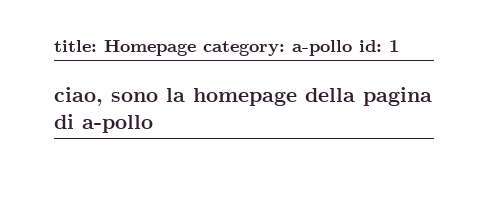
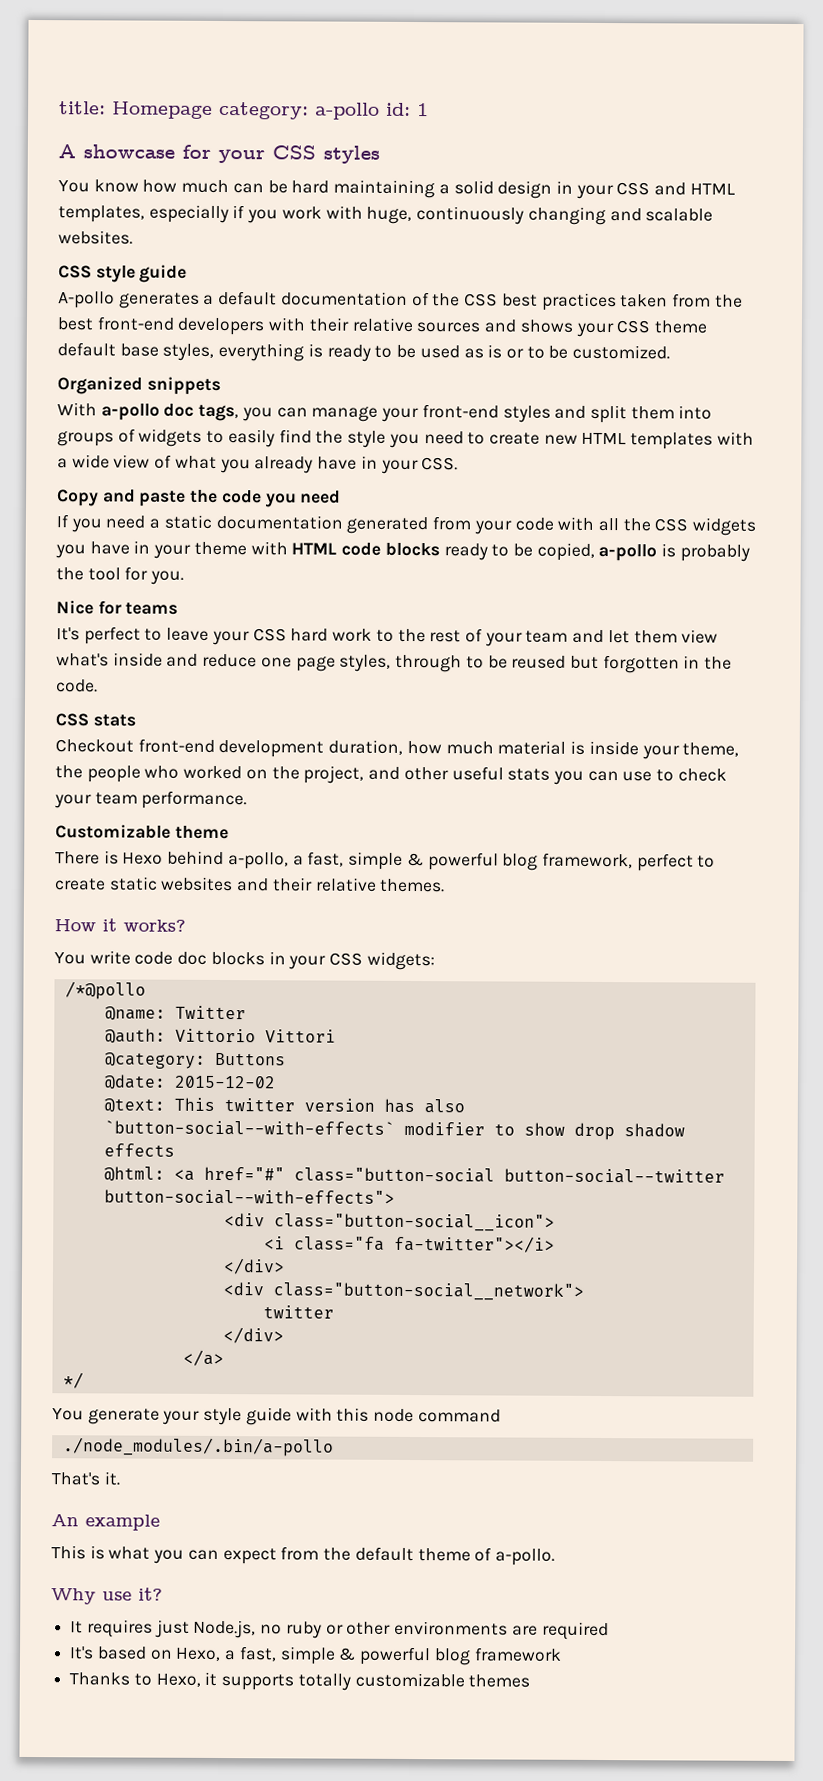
[54,87,432,106] [54,114,153,133] ciao, sono la homepage della pagina di a-pollo -> [58,144,380,164] [58,179,736,200] [58,204,714,226] [58,230,133,245] [58,264,188,283] [58,290,743,312] [57,316,707,338] [57,342,671,362] [57,376,221,395] [57,402,713,424] [57,428,754,450] [57,454,459,475] [57,489,342,508] [56,514,757,536] [55,540,750,562] [56,566,185,585] [56,600,179,615] [56,626,719,647] [56,652,733,674] [56,679,98,693] [55,713,136,727] [55,738,740,760] [55,765,727,785] [54,790,248,810] [55,824,229,840] [55,850,716,872] [54,876,446,893] [54,918,186,932] [54,950,435,971] [64,981,146,1000] [104,1005,246,1021] [104,1028,336,1044] [104,1052,286,1069] [103,1074,276,1090] [103,1097,465,1114] [103,1120,685,1141] [103,1143,175,1157] [103,1166,725,1184] [103,1189,395,1205] [223,1213,555,1232] [263,1235,555,1253] [222,1258,285,1275] [222,1282,584,1301] [262,1305,334,1319] [222,1327,284,1344] [182,1349,224,1367] [62,1372,84,1389] [52,1407,501,1426] [62,1437,334,1457] [51,1471,120,1486] [51,1514,160,1531] [51,1545,555,1566] [51,1587,163,1605] [70,1619,609,1641] [69,1646,562,1666] [69,1671,531,1691] A showcase for your CSS styles // You know how much can be hard maintaining a solid design in your CSS and HTML templates, especially if you work with huge, continuously changing and scalable websites. // CSS style guide // A-pollo generates a default documentation of the CSS best practices taken from the best front-end developers with their relative sources and shows your CSS theme default base styles, everything is ready to be used as is or to be customized. // Organized snippets // With a-pollo doc tags, you can manage your front-end styles and split them into groups of widgets to easily find the style you need to create new HTML templates with a wide view of what you already have in your CSS. // Copy and paste the code you need // If you need a static documentation generated from your code with all the CSS widgets you have in your theme with HTML code blocks ready to be copied, a-pollo is probably the tool for you. // Nice for teams // It's perfect to leave your CSS hard work to the rest of your team and let them view what's inside and reduce one page styles, through to be reused but forgotten in the code. // CSS stats // Checkout front-end development duration, how much material is inside your theme, the people who worked on the project, and other useful stats you can use to check your team performance. // Customizable theme // There is Hexo behind a-pollo, a fast, simple & powerful blog framework, perfect to create static websites and their relative themes. // How it works? // You write code doc blocks in your CSS widgets: // /*@pollo // @name: Twitter // @auth: Vittorio Vittori // @category: Buttons // @date: 2015-12-02 // @text: This twitter version has also `button-social--with-effects` modifier to show drop shadow effects // @html: <a href="#" class="button-social button-social--twitter button-social--with-effects"> // <div class="button-social__icon"> // <i class="fa fa-twitter"></i> // </div> // <div class="button-social__network"> // twitter // </div> // </a> // */ // You generate your style guide with this node command // ./node_modules/.bin/a-pollo // That's it. // An example // This is what you can expect from the default theme of a-pollo. // Why use it? // It requires just Node.js, no ruby or other environments are required // It's based on Hexo, a fast, simple & powerful blog framework // Thanks to Hexo, it supports totally customizable themes

